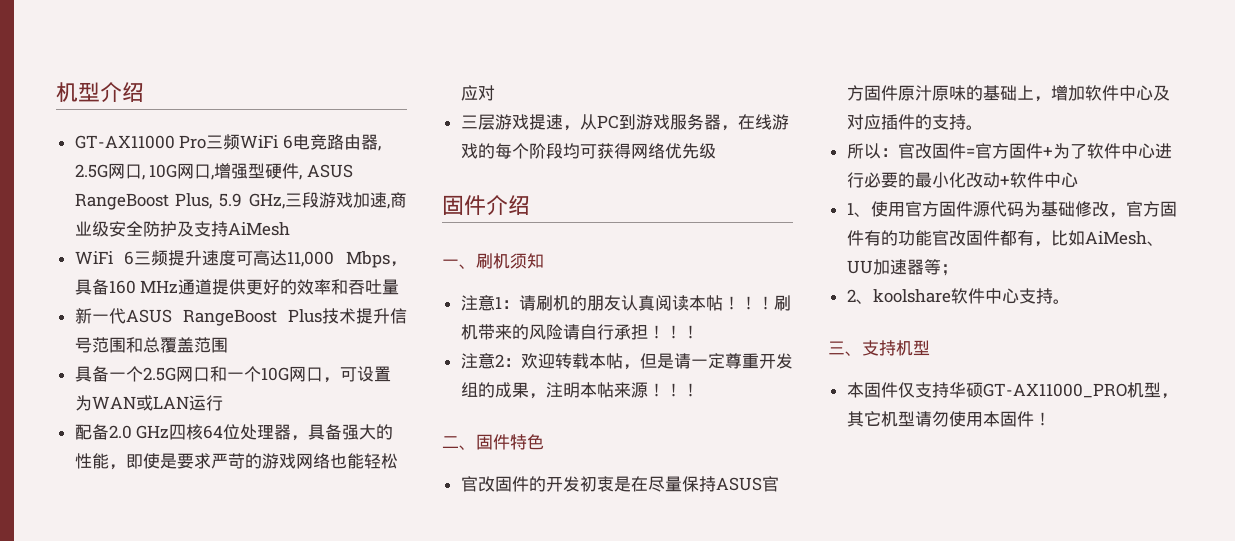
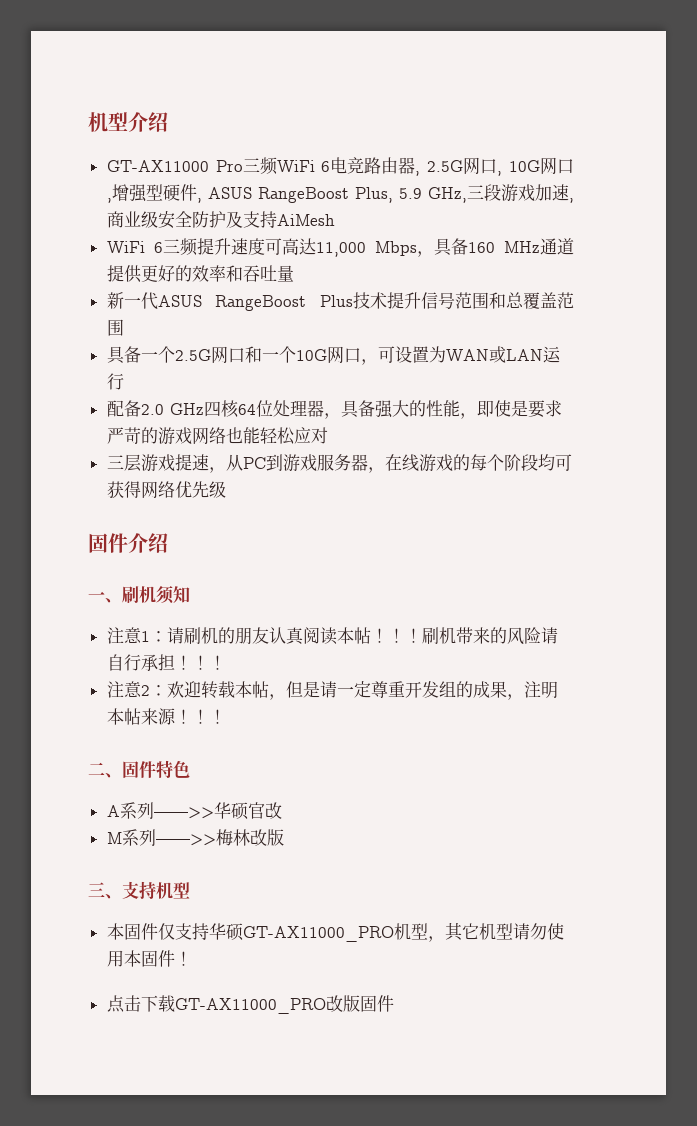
[460,476,779,492] [846,85,1170,102] [846,114,983,130] [846,143,1172,159] [846,172,1078,188] [846,201,1177,218] [846,230,1164,247] [846,259,958,276] [846,288,1070,304] 官改固件的开发初衷是在尽量保持ASUS官方固件原汁原味的基础上，增加软件中心及对应插件的支持。 // 所以：官改固件=官方固件+为了软件中心进行必要的最小化改动+软件中心 // 1、使用官方固件源代码为基础修改，官方固件有的功能官改固件都有，比如AiMesh、UU加速器等； // 2、koolshare软件中心支持。 -> [106,802,282,820] [106,829,284,846] A系列——>>华硕官改 // M系列——>>梅林改版
(1051, 419) none -> [106,995,394,1014] // 点击下载GT-AX11000_PRO改版固件

